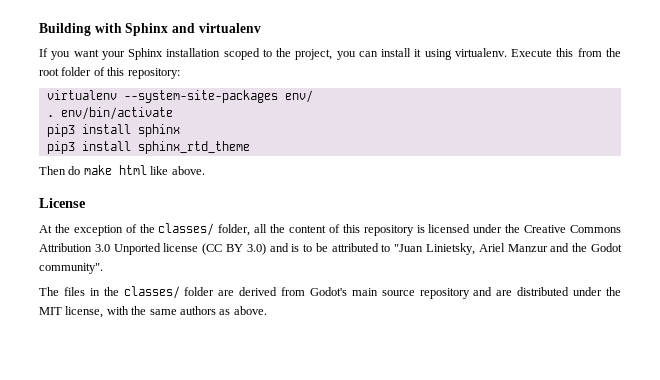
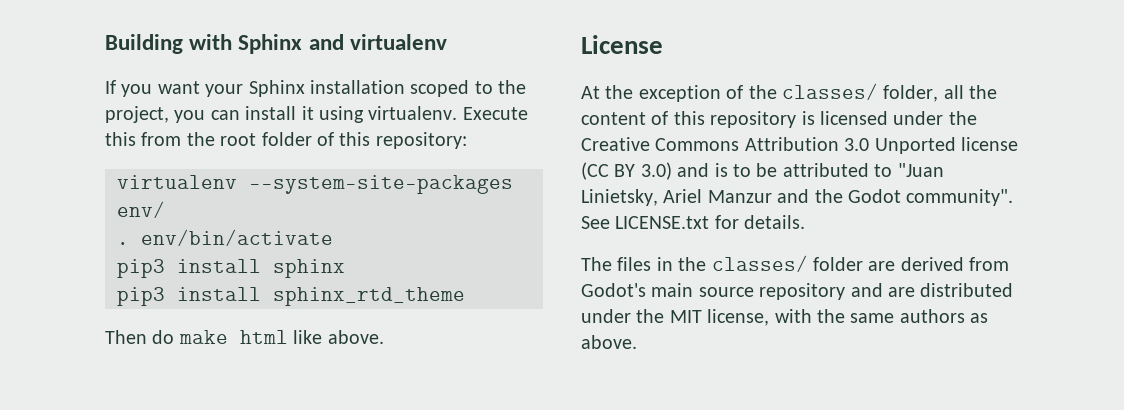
(103, 268) none -> [581,215,806,229] See LICENSE.txt for details.

